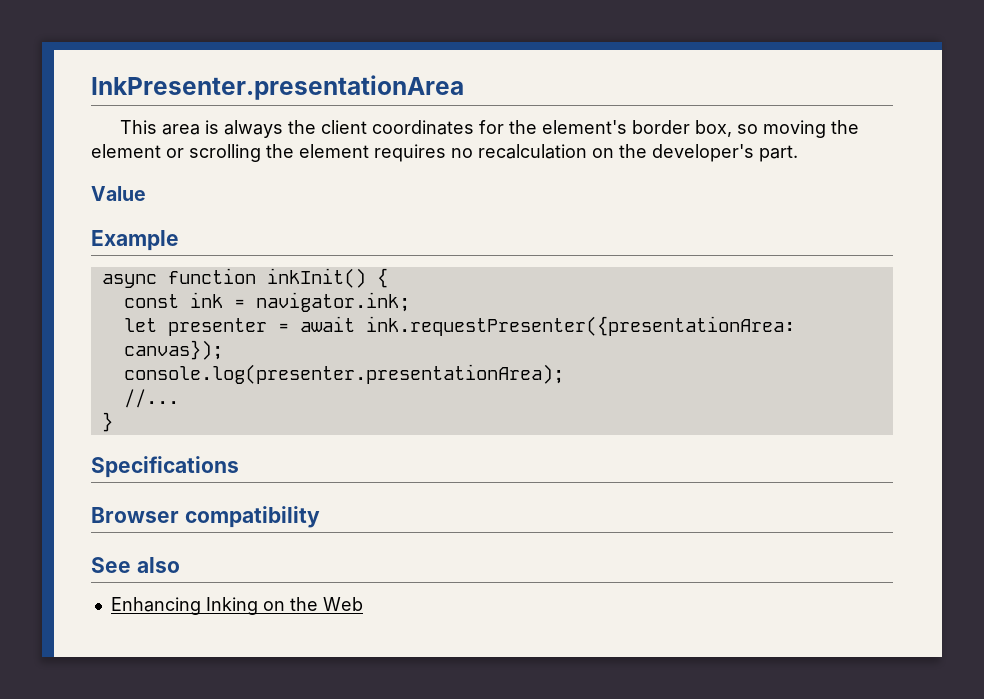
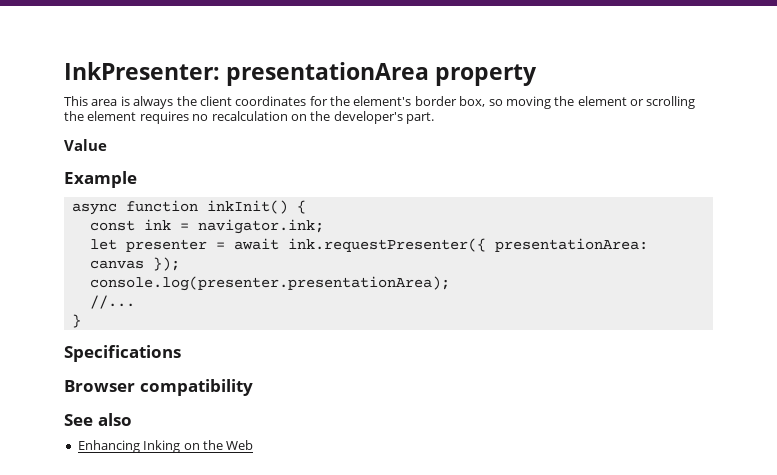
[91,75,464,100] InkPresenter.presentationArea -> [64,62,538,86] InkPresenter: presentationArea property
[365,316,795,336] [123,340,223,360] ink.requestPresenter({presentationArea: canvas}); -> [287,238,648,252] [89,257,180,271] ink.requestPresenter({ presentationArea: canvas });

